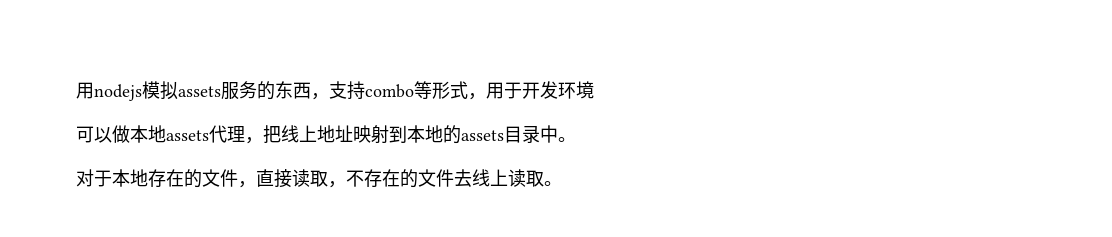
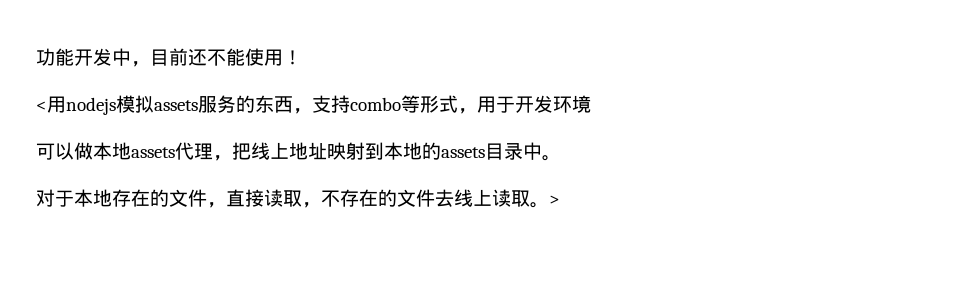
(76, 90) none -> [36,48,302,67] [36,101,47,111] 功能开发中，目前还不能使用！ // <
(562, 183) none -> [549,195,560,205] >

